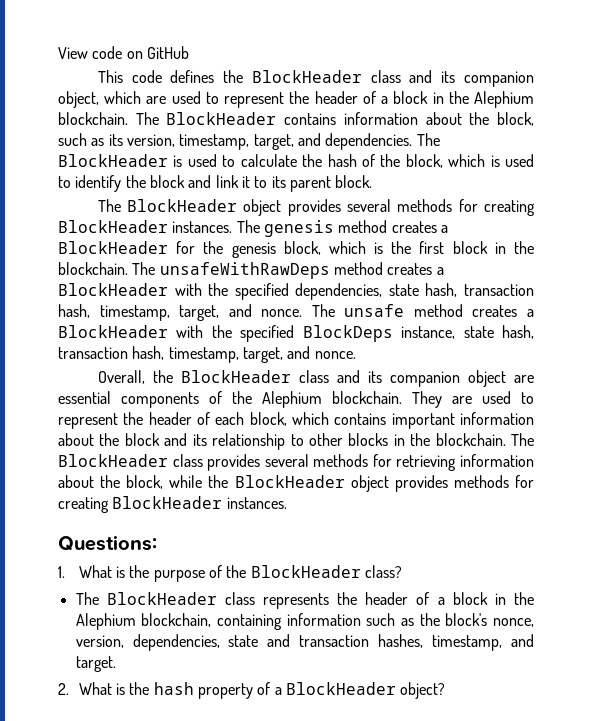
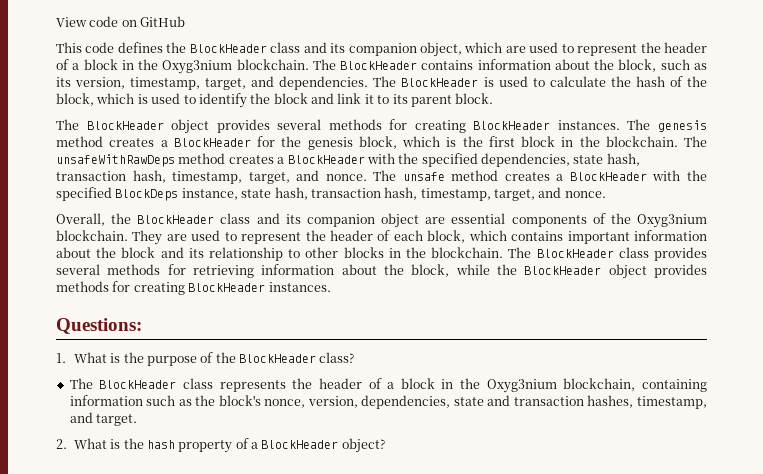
[473,91,534,108] Alephium -> [162,60,233,74] Oxyg3nium
[262,391,322,408] Alephium -> [637,214,707,228] Oxyg3nium
[75,613,136,630] Alephium -> [486,379,557,393] Oxyg3nium

